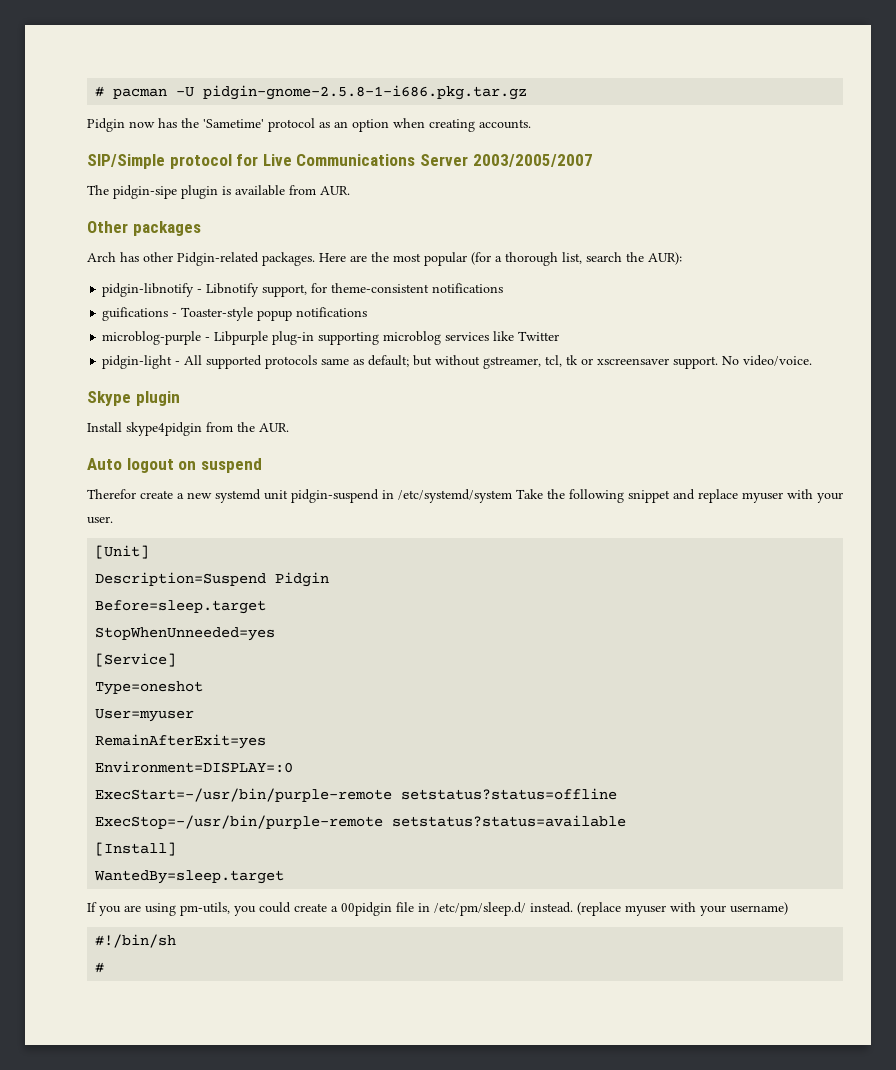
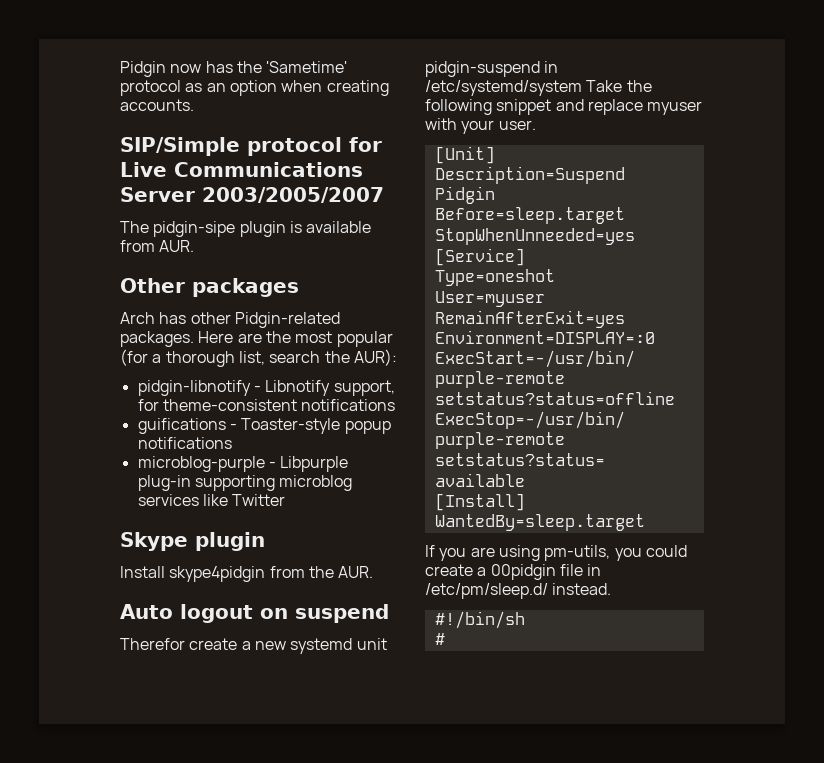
[95,85,528,100] # pacman -U pidgin-gnome-2.5.8-1-i686.pkg.tar.gz // -> (120, 69) none
[102,355,813,369] // pidgin-light - All supported protocols same as default; but without gstreamer, tcl, tk or xscreensaver support. No video/voice. -> (286, 500) none
[577,902,788,916] (replace myuser with your username) -> (612, 589) none

